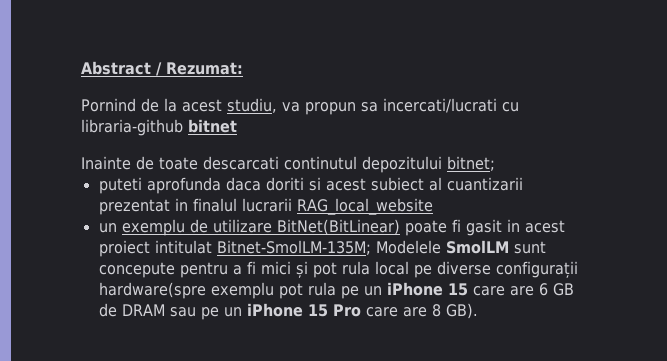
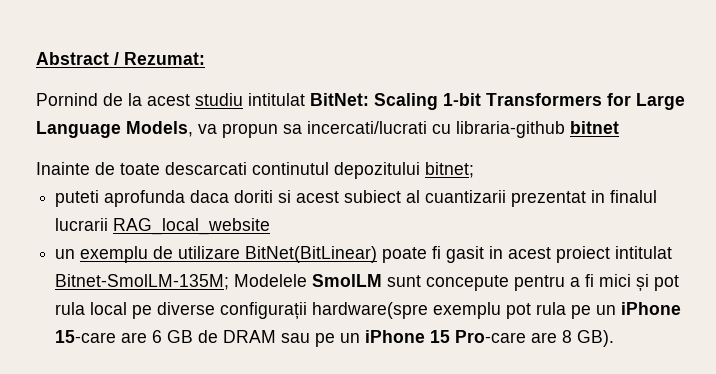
[227,98,277,113] studiu, -> [195,93,685,110] [36,121,193,138] studiu intitulat BitNet: Scaling 1-bit Transformers for Large Language Models,
[447,283,505,296] 15 care -> [55,330,117,343] 15-care
[332,304,398,317] Pro care -> [455,330,527,343] Pro-care

